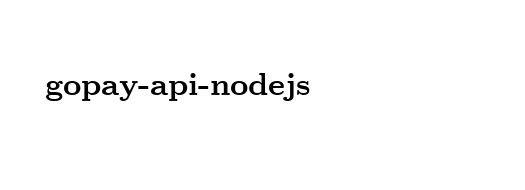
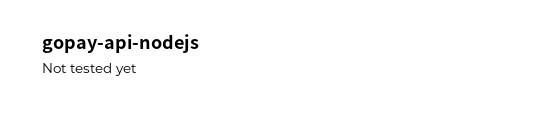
(311, 87) none -> [42,63,137,76] // Not tested yet

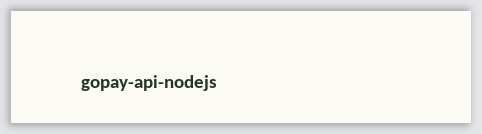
[42,63,137,76] // Not tested yet -> (217, 83) none

